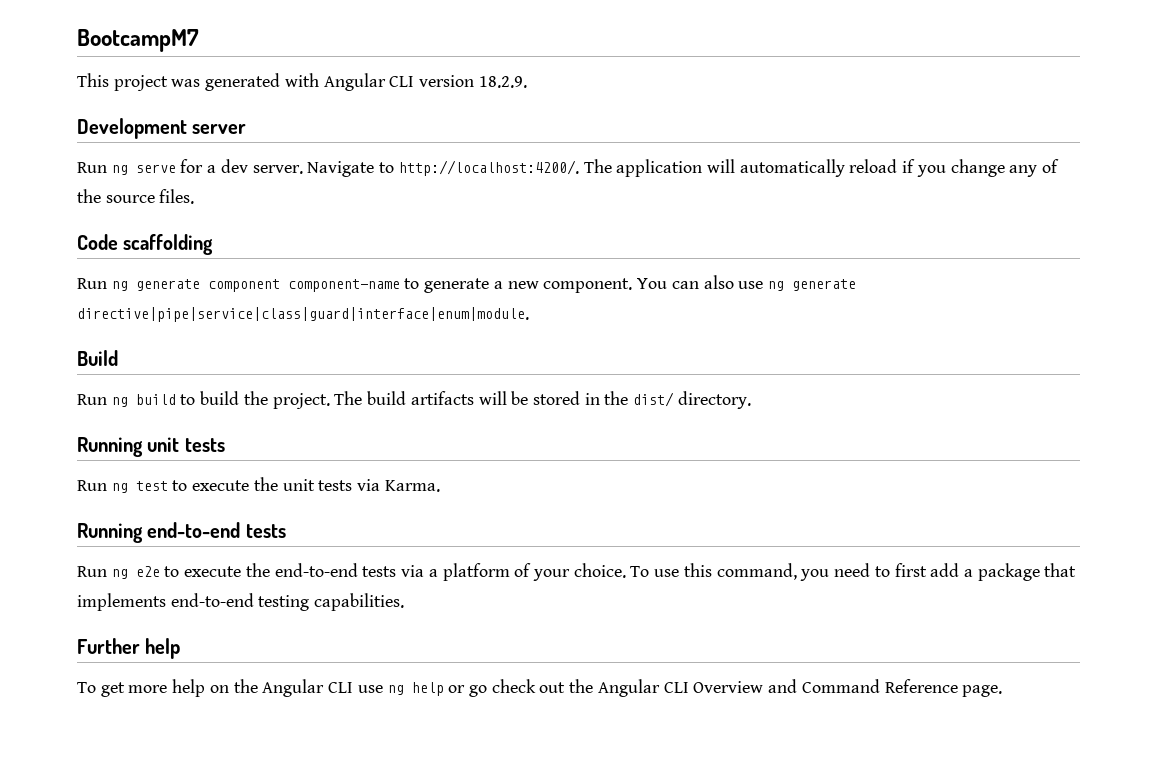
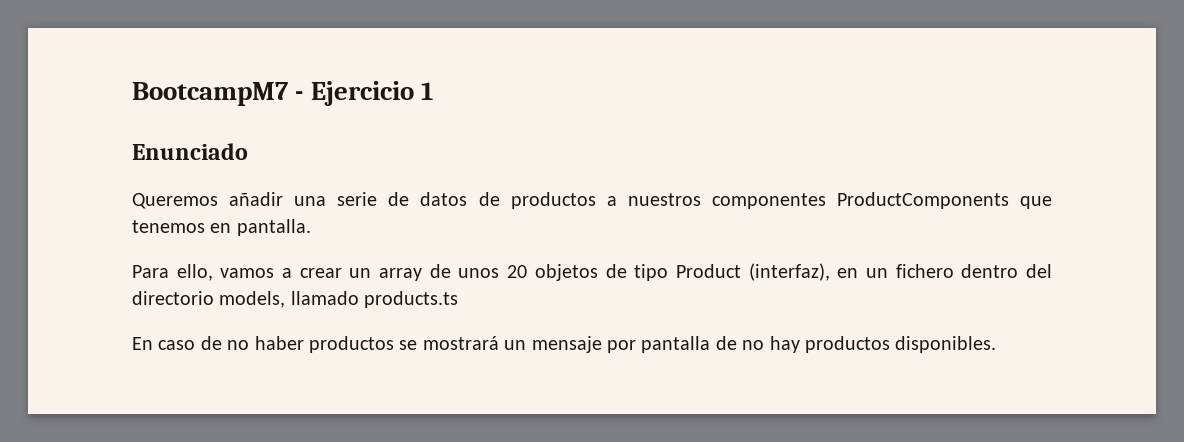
[77,73,527,91] [77,118,247,139] [77,159,1060,177] [77,189,195,204] [77,234,214,255] [77,275,856,293] [77,307,529,322] [77,350,118,366] [77,391,751,409] [77,437,225,457] [77,477,440,493] [77,522,286,543] [77,563,1077,581] [77,593,405,611] [77,638,181,659] [77,679,1003,697] // This project was generated with Angular CLI version 18.2.9. // Development server // Run ng serve for a dev server. Navigate to http://localhost:4200/. The application will automatically reload if you change any of the source files. // Code scaffolding // Run ng generate component component-name to generate a new component. You can also use ng generate directive|pipe|service|class|guard|interface|enum|module. // Build // Run ng build to build the project. The build artifacts will be stored in the dist/ directory. // Running unit tests // Run ng test to execute the unit tests via Karma. // Running end-to-end tests // Run ng e2e to execute the end-to-end tests via a platform of your choice. To use this command, you need to first add a package that implements end-to-end testing capabilities. // Further help // To get more help on the Angular CLI use ng help or go check out the Angular CLI Overview and Command Reference page. -> [295,81,433,106] [132,143,248,160] [132,192,1052,209] [132,219,311,236] [132,263,1053,281] [132,291,459,308] [132,336,997,353] - Ejercicio 1 // Enunciado // Queremos añadir una serie de datos de productos a nuestros componentes ProductComponents que tenemos en pantalla. // Para ello, vamos a crear un array de unos 20 objetos de tipo Product (interfaz), en un fichero dentro del directorio models, llamado products.ts // En caso de no haber productos se mostrará un mensaje por pantalla de no hay productos disponibles.

